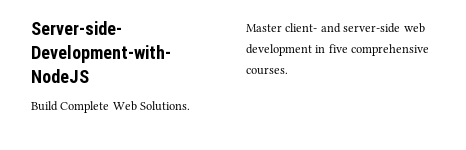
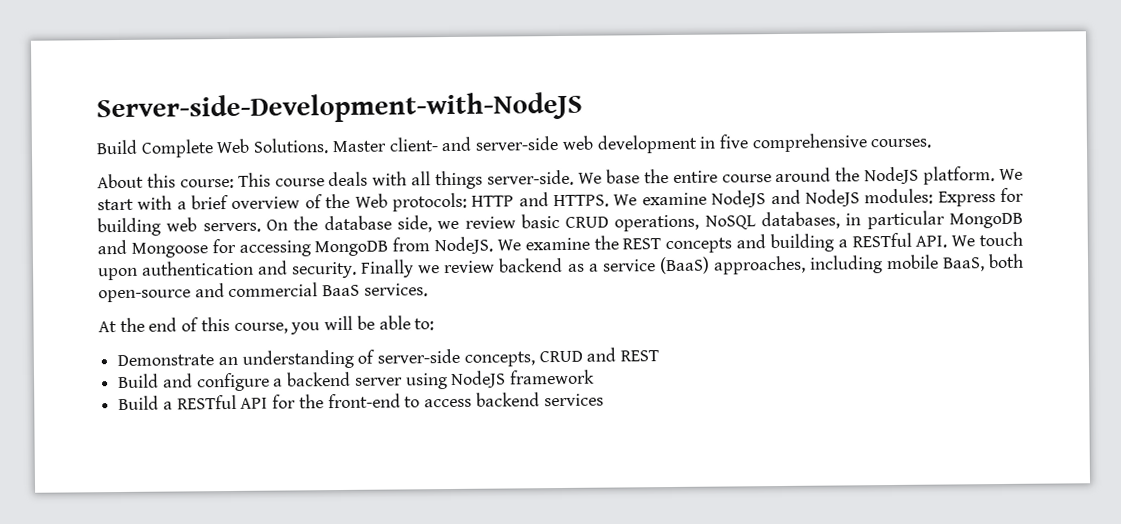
(288, 71) none -> [97,166,1024,190] [97,187,1024,212] [97,210,1023,237] [97,231,1024,258] [98,253,1024,281] [98,282,428,303] [98,315,435,335] [117,347,660,369] [117,369,596,392] [118,392,604,411] // About this course: This course deals with all things server-side. We base the entire course around the NodeJS platform. We start with a brief overview of the Web protocols: HTTP and HTTPS. We examine NodeJS and NodeJS modules: Express for building web servers. On the database side, we review basic CRUD operations, NoSQL databases, in particular MongoDB and Mongoose for accessing MongoDB from NodeJS. We examine the REST concepts and building a RESTful API. We touch upon authentication and security. Finally we review backend as a service (BaaS) approaches, including mobile BaaS, both open-source and commercial BaaS services. // At the end of this course, you will be able to: // Demonstrate an understanding of server-side concepts, CRUD and REST // Build and configure a backend server using NodeJS framework // Build a RESTful API for the front-end to access backend services

